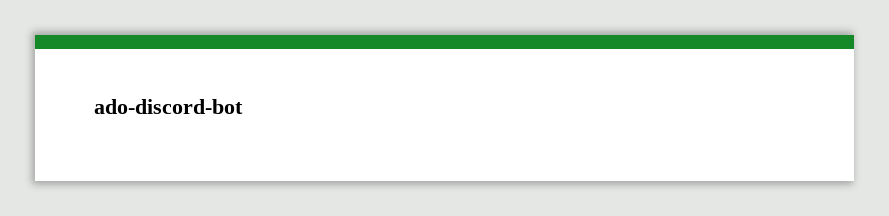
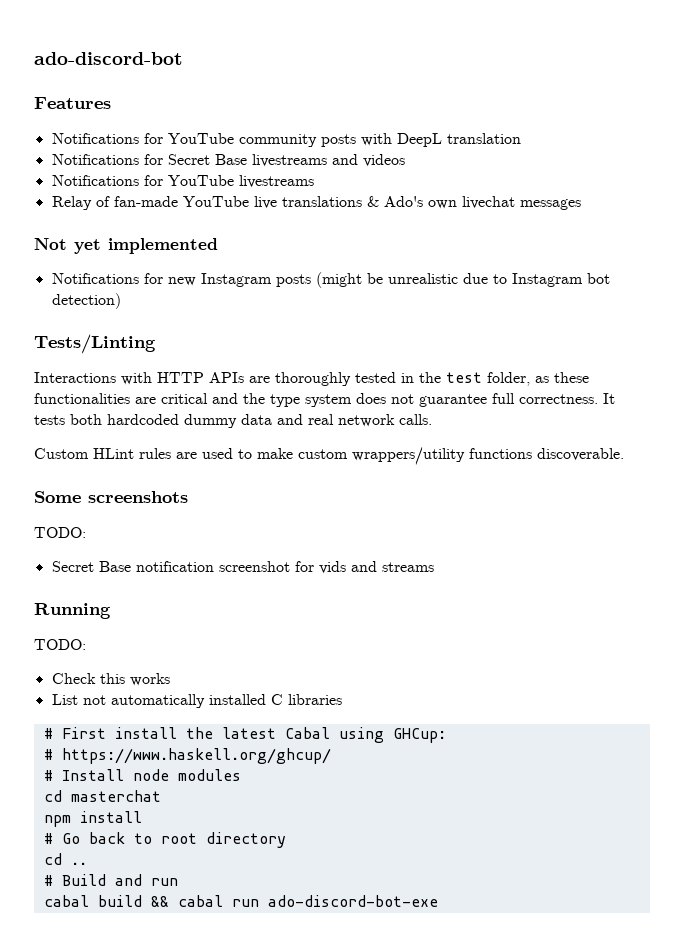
(243, 106) none -> [34,97,111,109] [51,133,521,147] [51,154,405,167] [51,175,314,188] [51,196,581,210] [34,238,218,254] [51,272,610,288] [51,293,121,309] [34,334,156,354] [34,372,589,386] [34,393,615,407] [34,414,432,428] [34,447,624,465] [34,491,188,503] [34,527,86,538] [51,561,434,574] [34,603,111,619] [34,639,86,650] [51,673,170,686] [51,694,342,708] [43,727,446,743] [43,748,331,764] [43,769,241,781] [43,790,161,802] [43,811,142,827] [43,832,286,848] [43,853,87,865] [43,874,178,886] [43,895,438,907] // Features // Notifications for YouTube community posts with DeepL translation // Notifications for Secret Base livestreams and videos // Notifications for YouTube livestreams // Relay of fan-made YouTube live translations & Ado's own livechat messages // Not yet implemented // Notifications for new Instagram posts (might be unrealistic due to Instagram bot detection) // Tests/Linting // Interactions with HTTP APIs are thoroughly tested in the test folder, as these functionalities are critical and the type system does not guarantee full correctness. It tests both hardcoded dummy data and real network calls. // Custom HLint rules are used to make custom wrappers/utility functions discoverable. // Some screenshots // TODO: // Secret Base notification screenshot for vids and streams // Running // TODO: // Check this works // List not automatically installed C libraries // # First install the latest Cabal using GHCup: // # https://www.haskell.org/ghcup/ // # Install node modules // cd masterchat // npm install // # Go back to root directory // cd .. // # Build and run // cabal build && cabal run ado-discord-bot-exe

